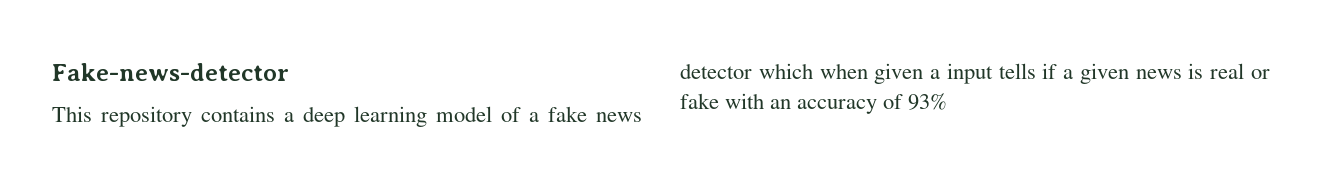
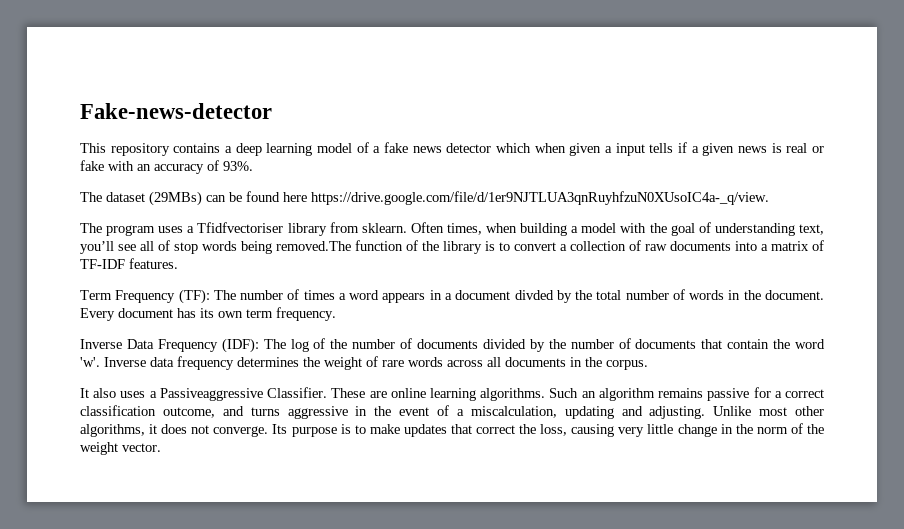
[908,93,948,110] 93% -> [223,161,253,171] [80,191,769,206] [80,222,824,236] [80,240,824,254] [80,258,178,269] [80,289,824,304] [80,307,336,321] [80,338,825,353] [80,356,648,370] [80,387,824,401] [80,405,824,419] [80,423,824,437] [80,442,161,455] 93%. // The dataset (29MBs) can be found here https://drive.google.com/file/d/1er9NJTLUA3qnRuyhfzuN0XUsoIC4a-_q/view. // The program uses a Tfidfvectoriser library from sklearn. Often times, when building a model with the goal of understanding text, you’ll see all of stop words being removed.The function of the library is to convert a collection of raw documents into a matrix of TF-IDF features. // Term Frequency (TF): The number of times a word appears in a document divded by the total number of words in the document. Every document has its own term frequency. // Inverse Data Frequency (IDF): The log of the number of documents divided by the number of documents that contain the word 'w'. Inverse data frequency determines the weight of rare words across all documents in the corpus. // It also uses a Passiveaggressive Classifier. These are online learning algorithms. Such an algorithm remains passive for a correct classification outcome, and turns aggressive in the event of a miscalculation, updating and adjusting. Unlike most other algorithms, it does not converge. Its purpose is to make updates that correct the loss, causing very little change in the norm of the weight vector.

